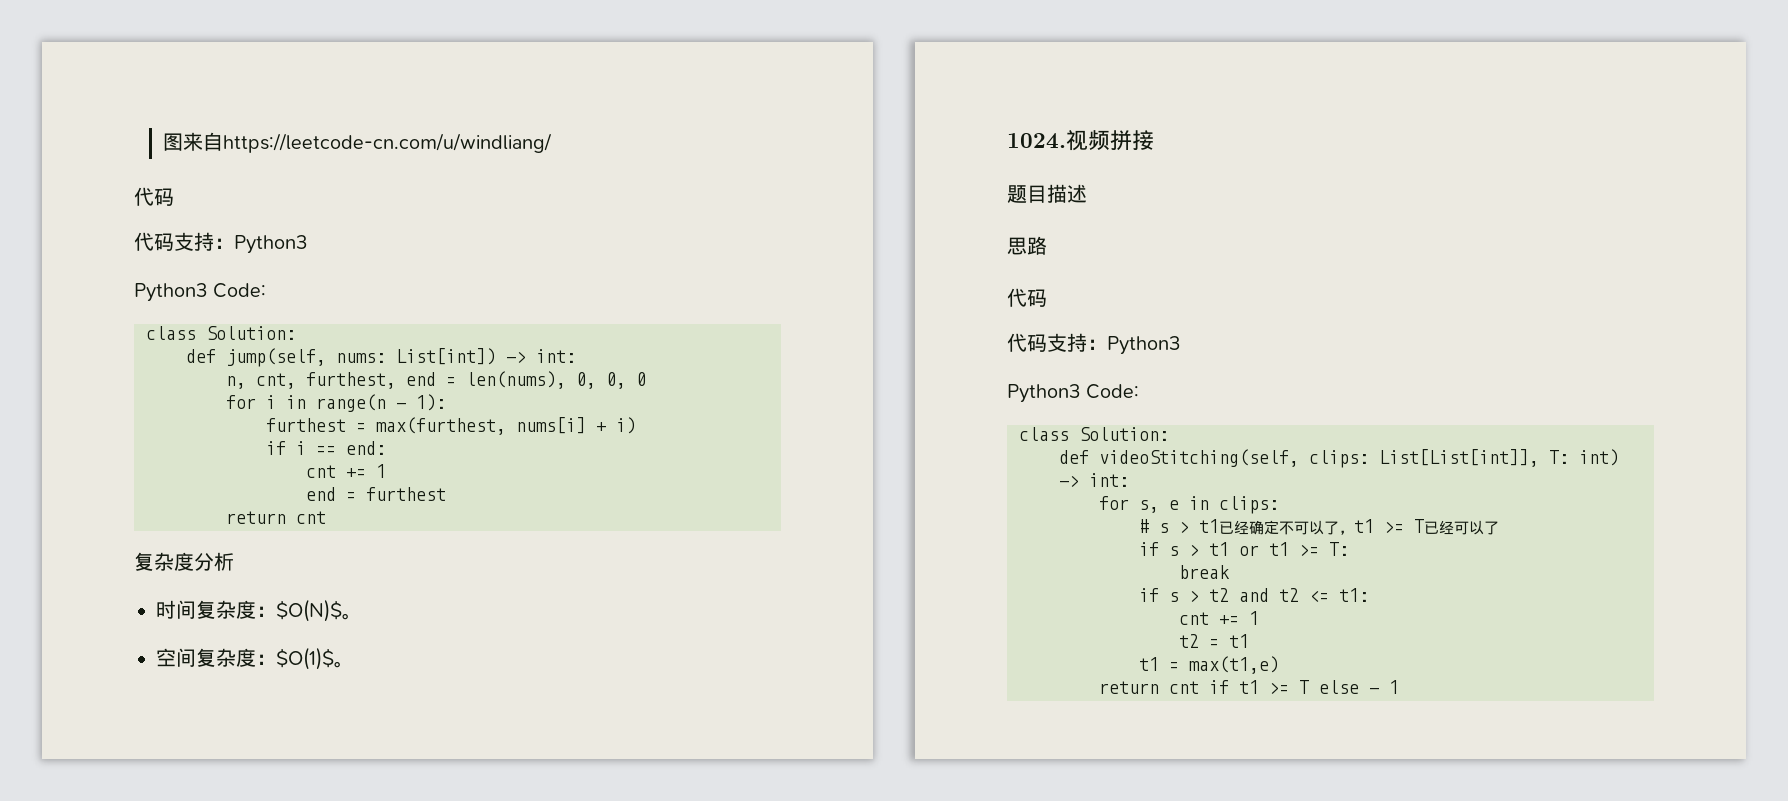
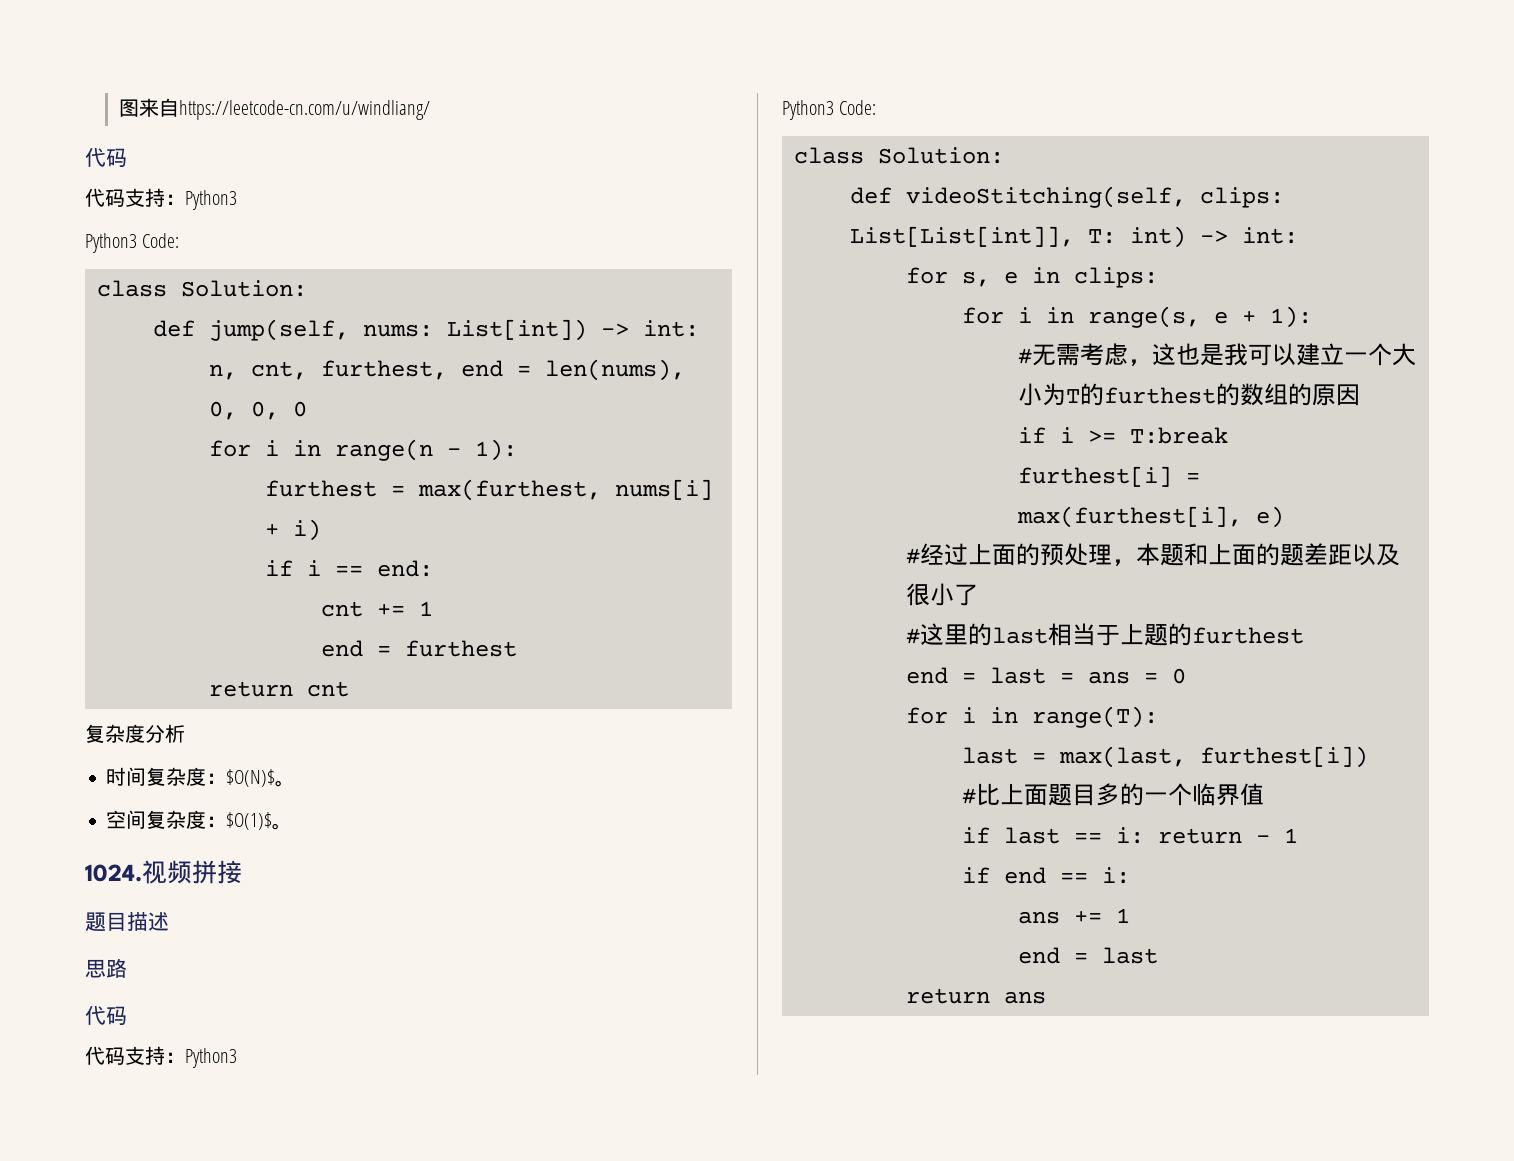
[1139,519,1499,535] [1139,542,1349,556] [1179,565,1230,579] [1139,588,1369,602] [1179,611,1259,625] [1179,634,1249,648] [1139,656,1279,674] [1099,680,1399,694] # s > t1已经确定不可以了，t1 >= T已经可以了 // if s > t1 or t1 >= T: // break // if s > t2 and t2 <= t1: // cnt += 1 // t2 = t1 // t1 = max(t1,e) // return cnt if t1 >= T else - 1 -> [961,306,1312,328] [1017,343,1416,366] [1017,383,1360,406] [1017,427,1228,444] [1017,466,1200,487] [1016,506,1284,528] [905,543,1400,566] [905,583,978,606] [905,623,1304,646] [905,667,1186,684] [905,706,1158,728] [961,746,1368,768] [961,783,1264,806] [961,827,1298,844] [961,867,1130,884] [1017,908,1130,924] [1017,947,1158,964] [905,988,1046,1004] for i in range(s, e + 1): // #无需考虑，这也是我可以建立一个大小为T的furthest的数组的原因 // if i >= T:break // furthest[i] = max(furthest[i], e) // #经过上面的预处理，本题和上面的题差距以及很小了 // #这里的last相当于上题的furthest // end = last = ans = 0 // for i in range(T): // last = max(last, furthest[i]) // #比上面题目多的一个临界值 // if last == i: return - 1 // if end == i: // ans += 1 // end = last // return ans

